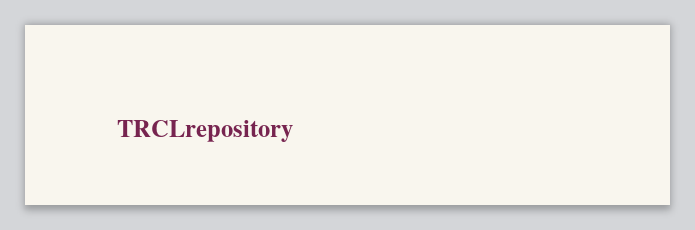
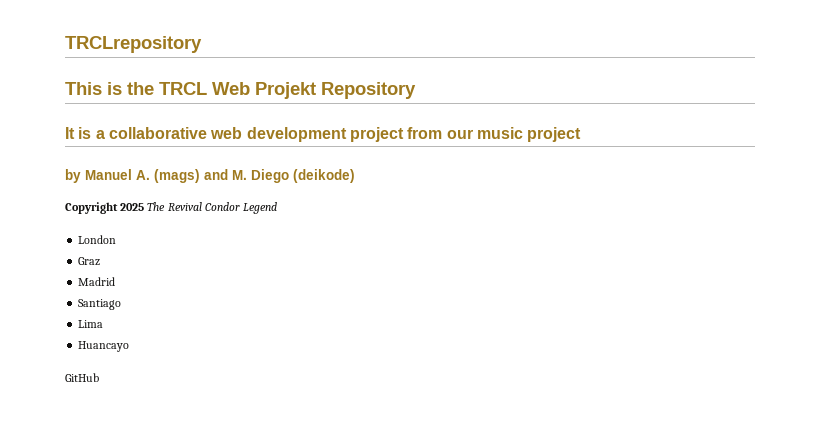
(293, 131) none -> [65,82,416,99] [65,127,582,142] [65,169,355,183] [65,202,278,214] [78,235,117,244] [78,257,101,266] [78,277,116,286] [78,299,122,310] [78,320,104,328] [78,341,130,352] [65,373,99,382] // This is the TRCL Web Projekt Repository // It is a collaborative web development project from our music project // by Manuel A. (mags) and M. Diego (deikode) // Copyright 2025 The Revival Condor Legend // London // Graz // Madrid // Santiago // Lima // Huancayo // GitHub

